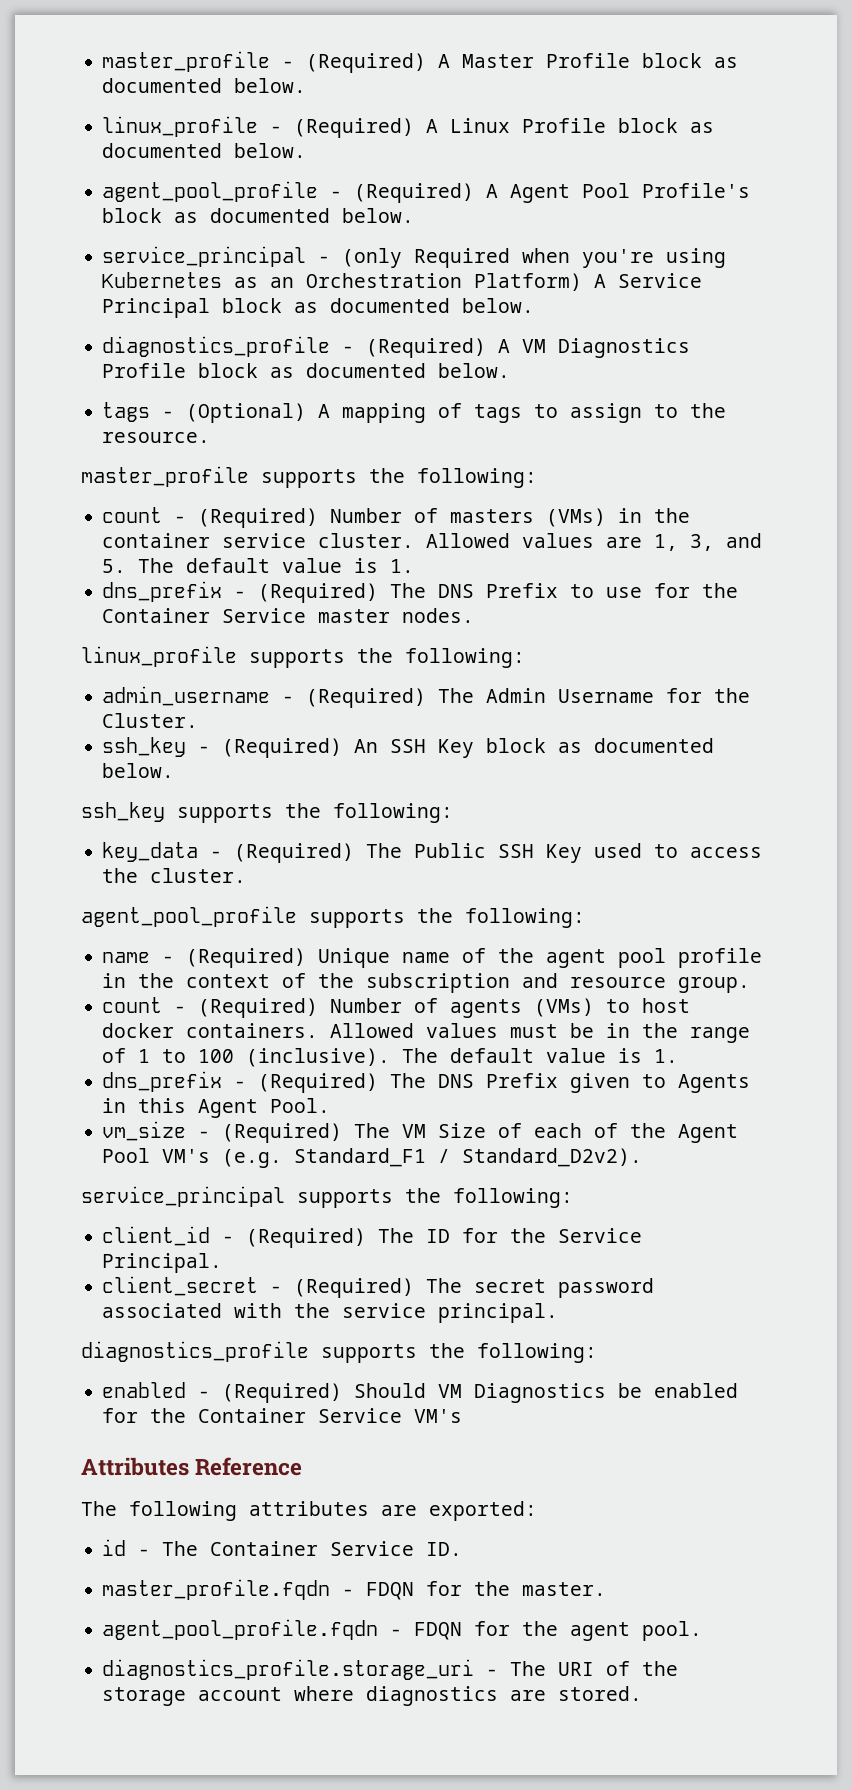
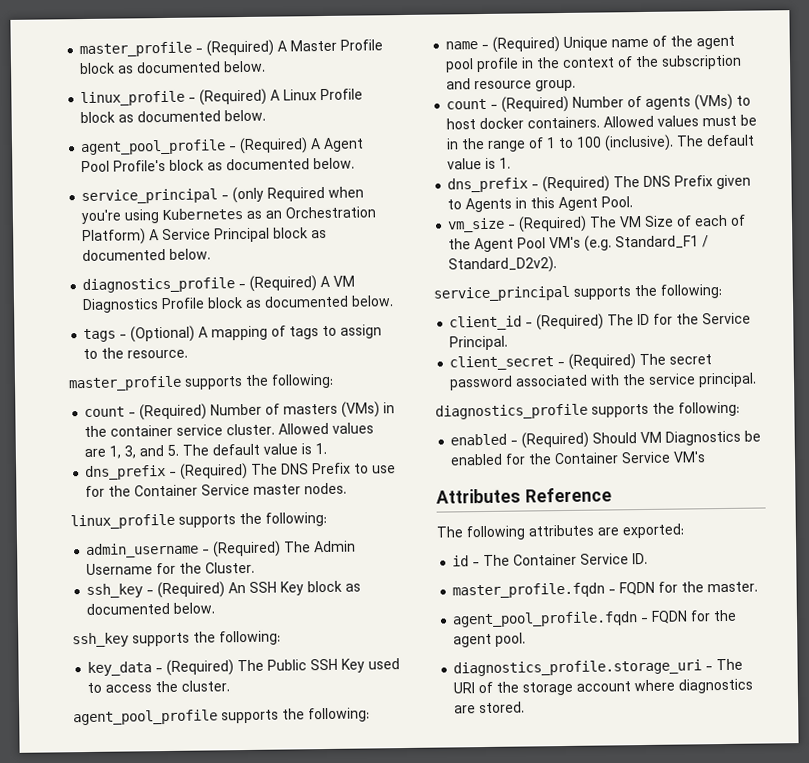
[366,1582,415,1600] FDQN -> [619,581,656,596] FQDN
[414,1622,463,1640] FDQN -> [651,610,689,624] FQDN

